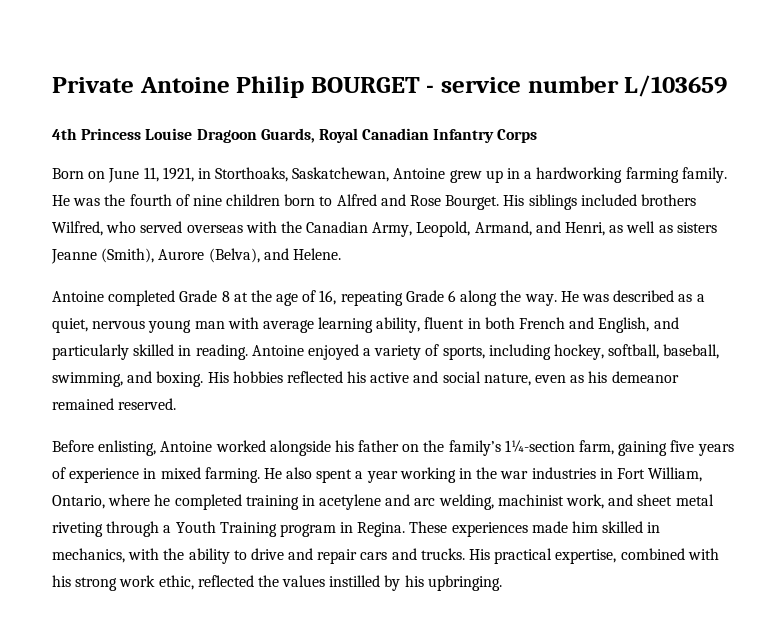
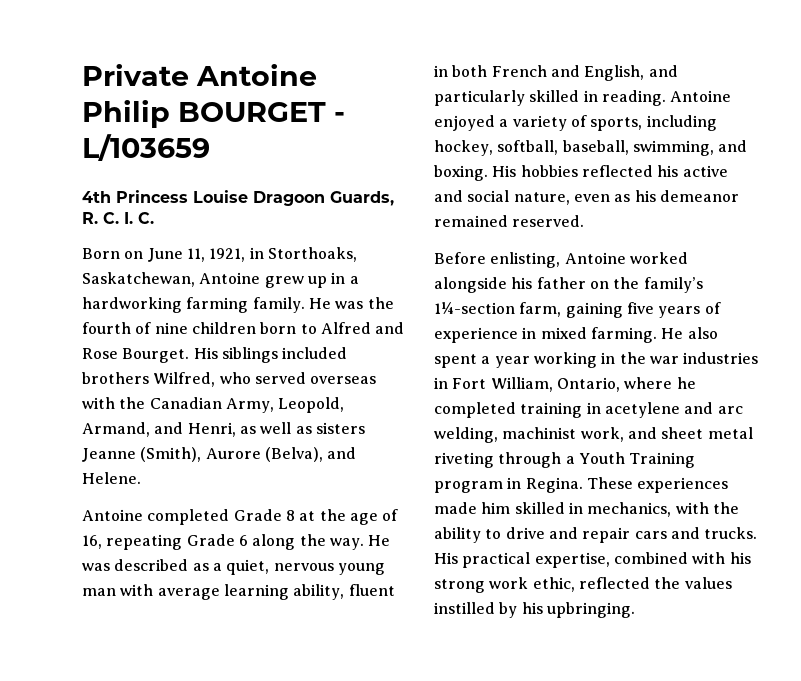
[441,76,619,93] service number -> (345, 117) none
[318,128,538,143] Royal Canadian Infantry Corps -> [82,212,154,224] R. C. I. C.

